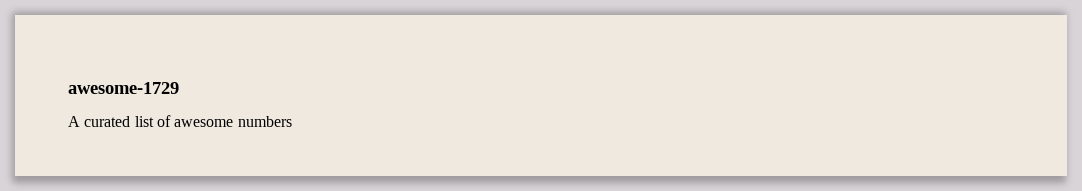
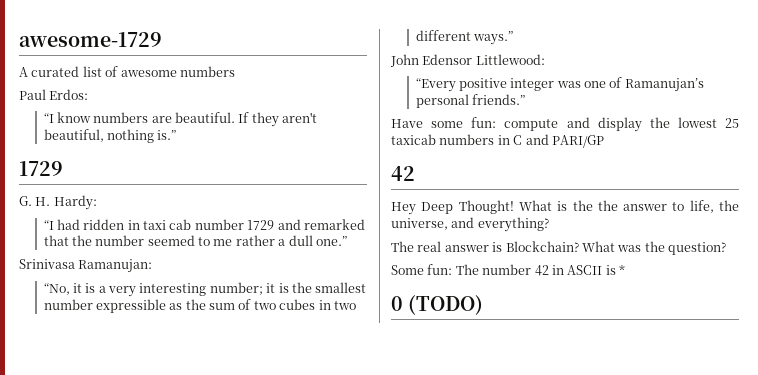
(292, 121) none -> [19,89,89,100] [43,112,318,127] [43,129,177,143] [19,161,63,176] [19,195,97,210] [43,219,365,230] [43,235,347,246] [19,259,153,273] [43,282,367,297] [43,299,356,313] [415,30,513,45] [390,54,545,67] [415,77,704,92] [415,94,525,108] [391,117,739,132] [391,134,604,148] [391,166,415,181] [391,200,739,215] [391,217,549,232] [391,241,726,255] [391,264,625,276] [391,295,484,315] // Paul Erdos: // “I know numbers are beautiful. If they aren't beautiful, nothing is.” // 1729 // G. H. Hardy: // “I had ridden in taxi cab number 1729 and remarked that the number seemed to me rather a dull one.” // Srinivasa Ramanujan: // “No, it is a very interesting number; it is the smallest number expressible as the sum of two cubes in two different ways.” // John Edensor Littlewood: // “Every positive integer was one of Ramanujan’s personal friends.” // Have some fun: compute and display the lowest 25 taxicab numbers in C and PARI/GP // 42 // Hey Deep Thought! What is the the answer to life, the universe, and everything? // The real answer is Blockchain? What was the question? // Some fun: The number 42 in ASCII is * // 0 (TODO)

